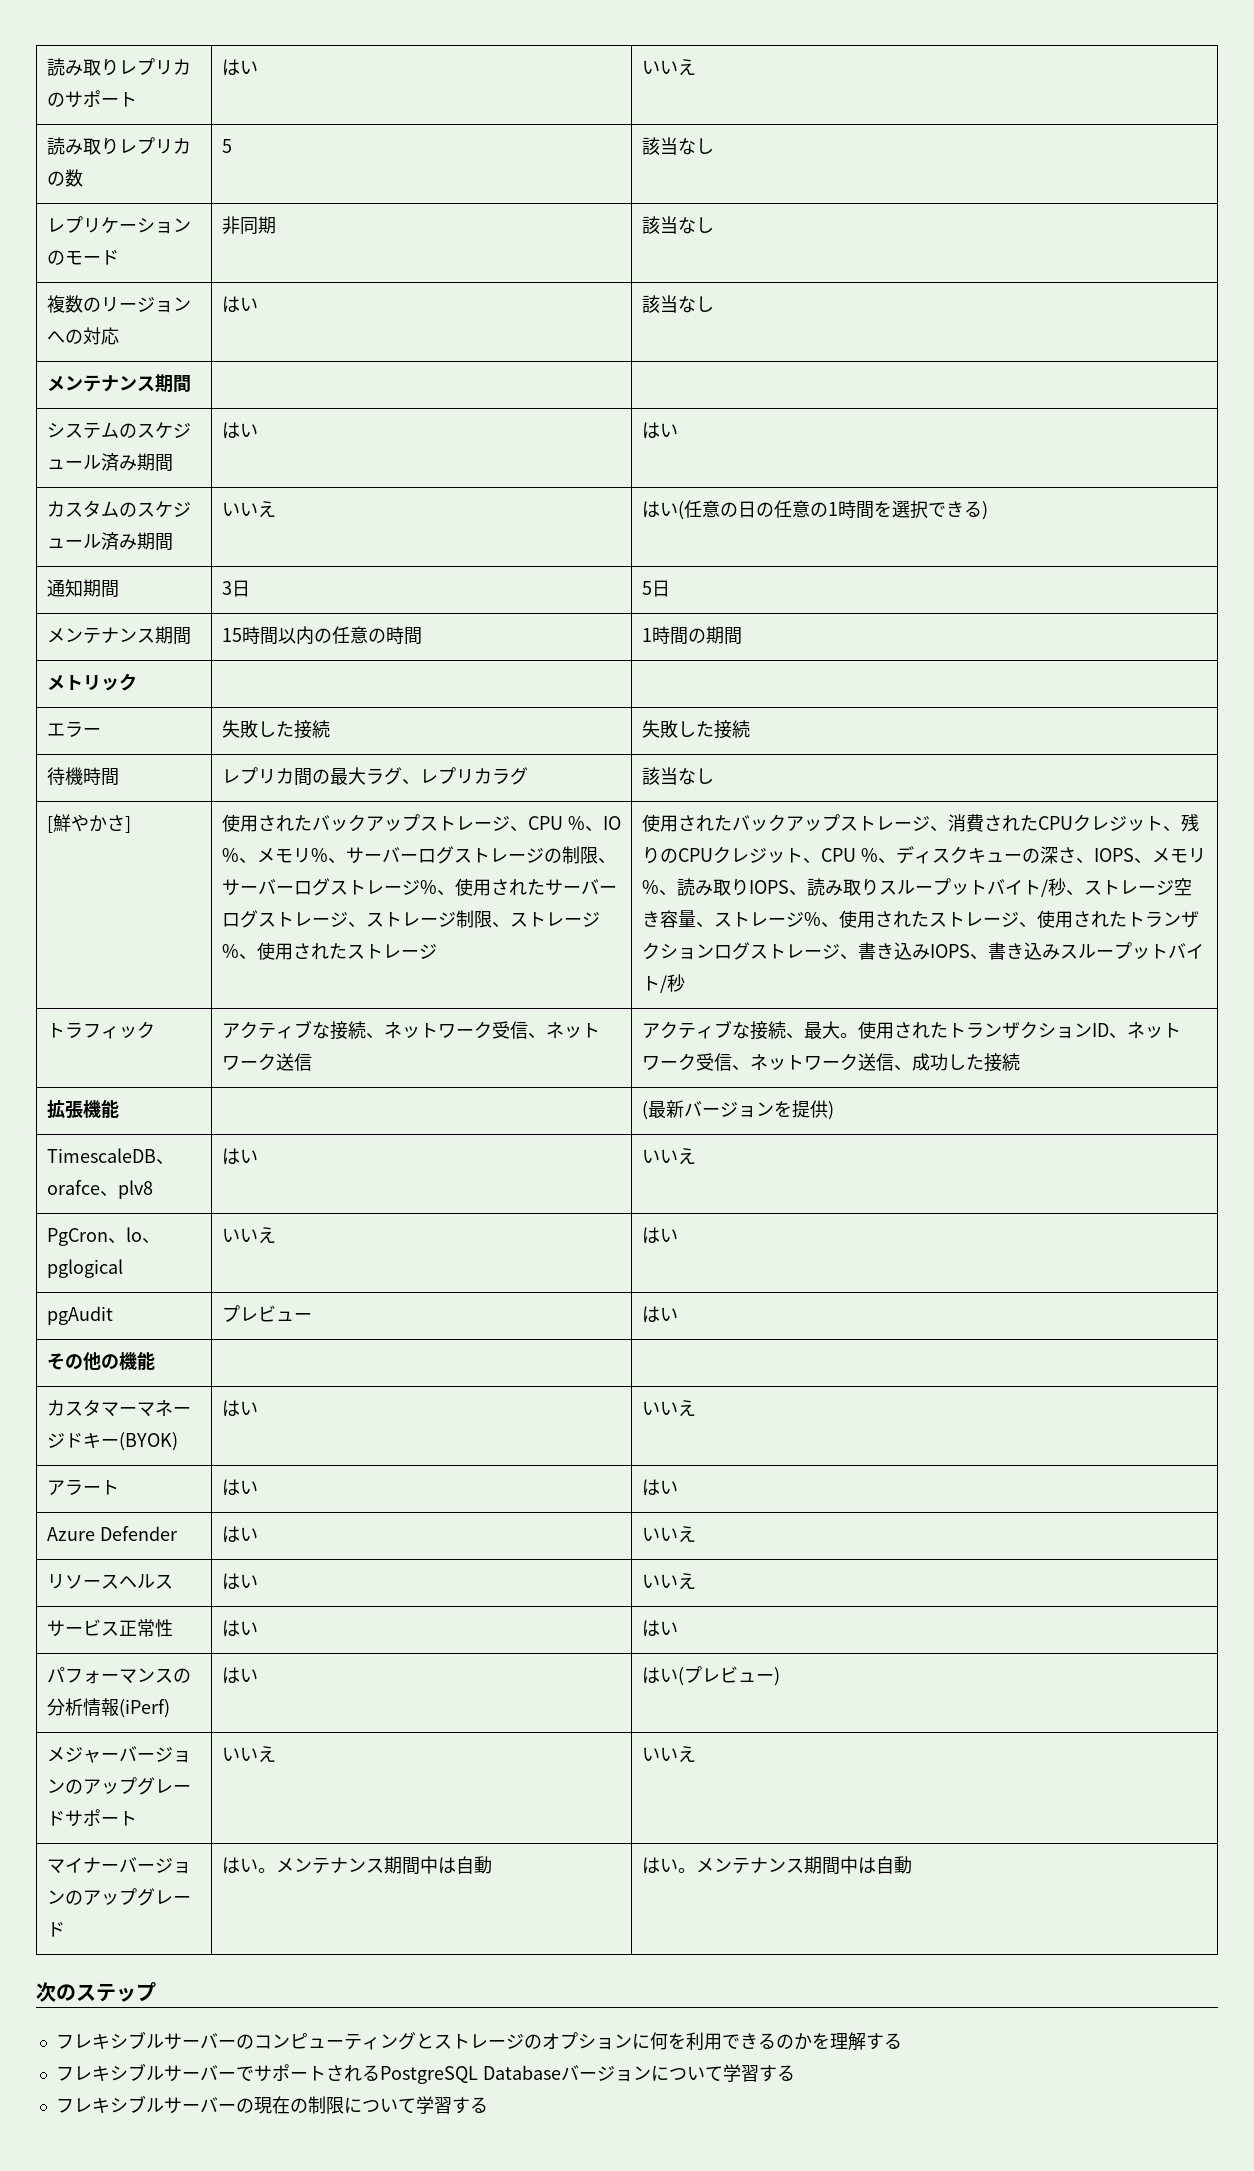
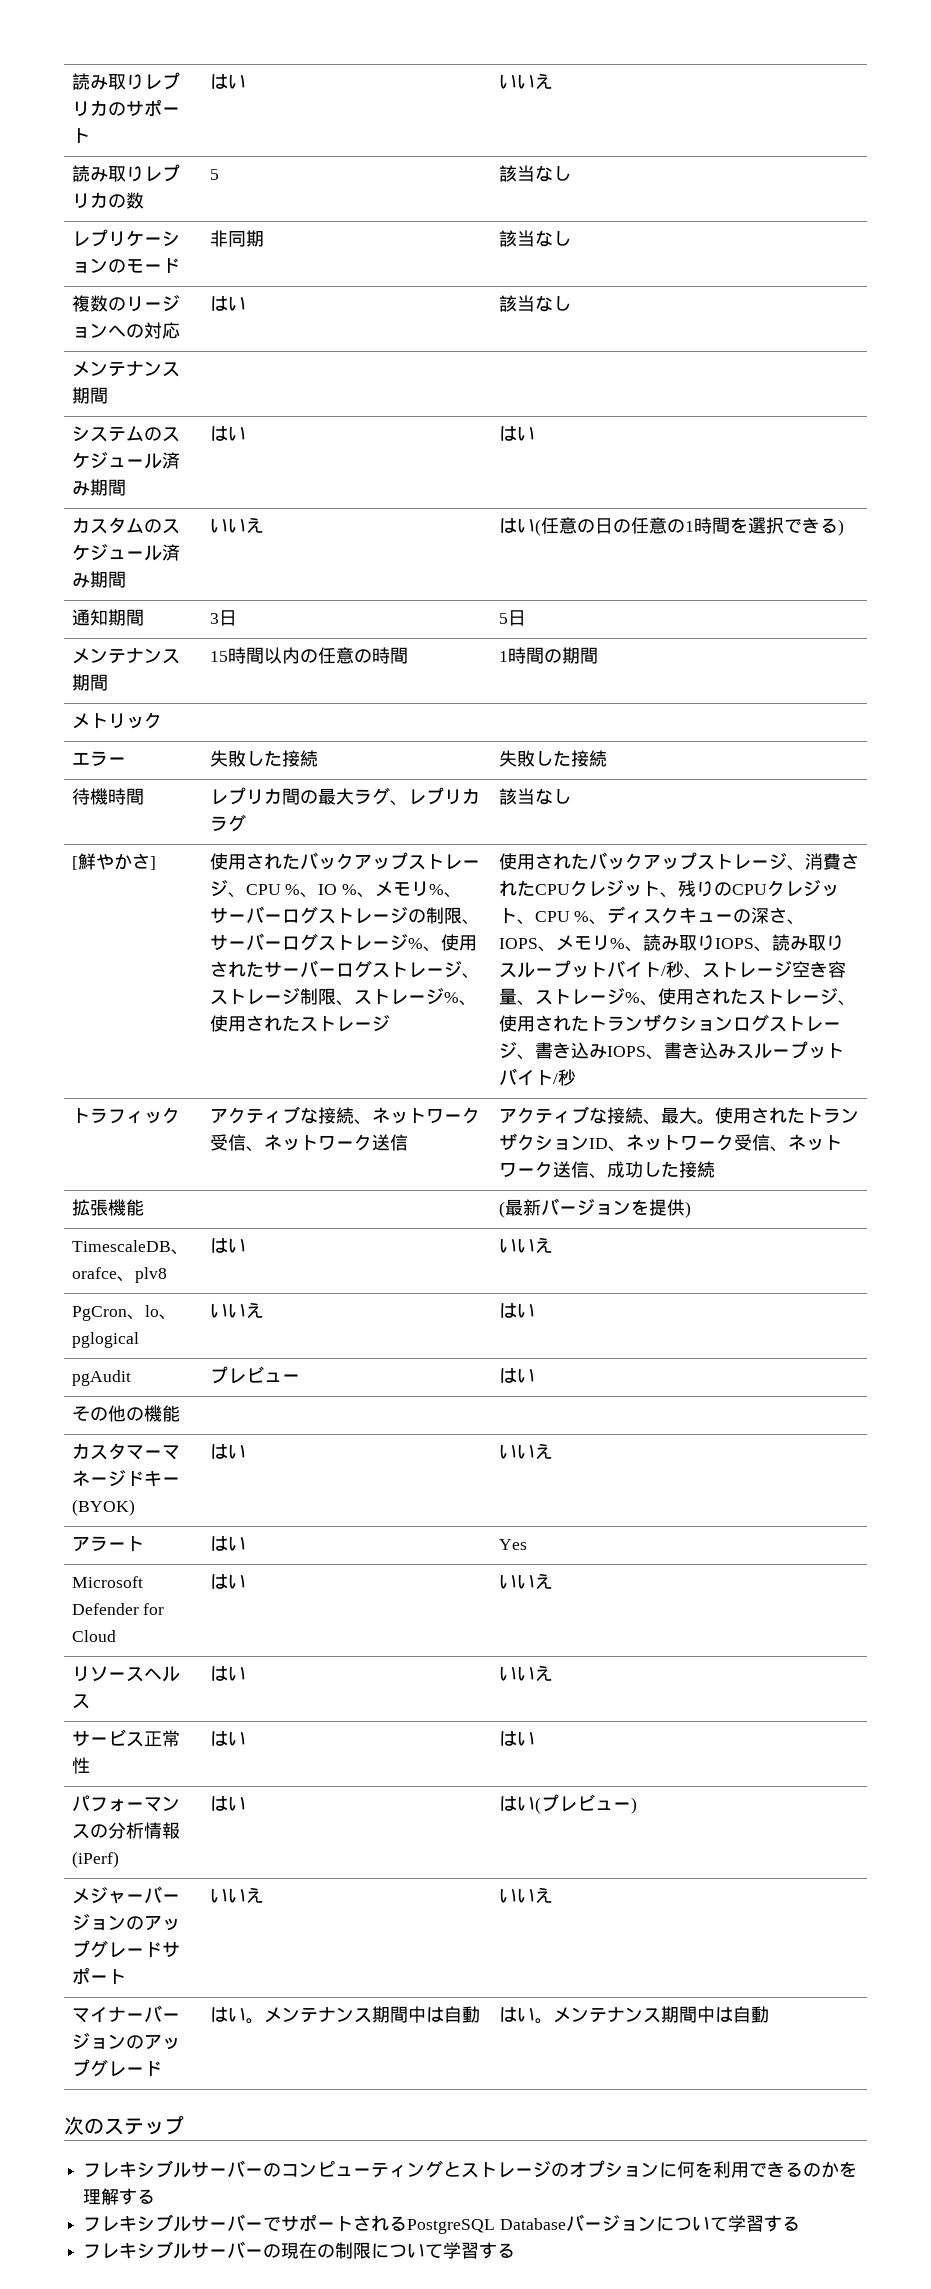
[641,1479,678,1496] [46,1527,95,1541] はい // Azure -> [498,1539,527,1550] [71,1576,143,1588] Yes // Microsoft
(178, 1533) none -> [143,1603,165,1615] [71,1630,116,1642] for Cloud

